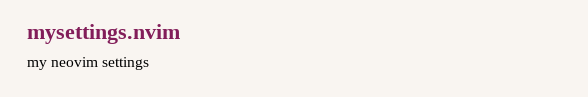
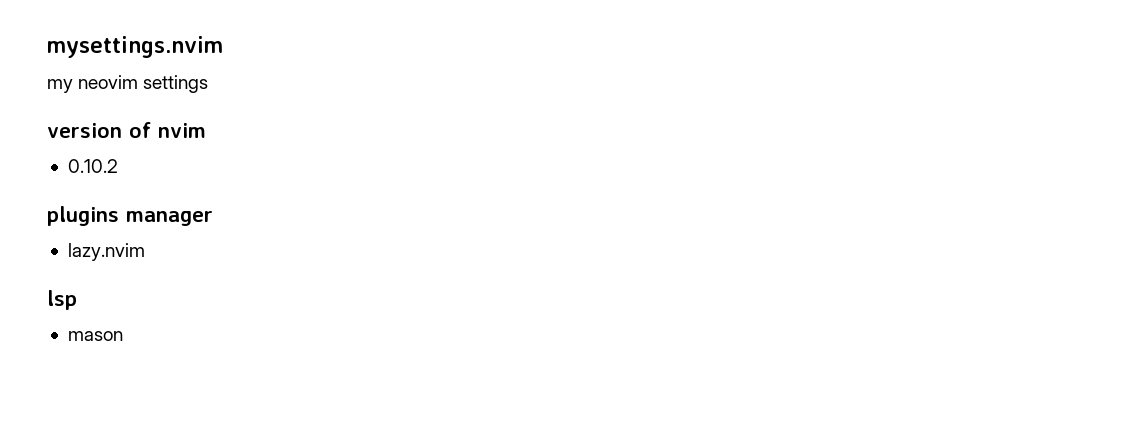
(150, 63) none -> [47,122,206,138] [67,159,118,173] [47,206,213,226] [67,243,145,261] [47,290,77,310] [67,331,123,341] // version of nvim // 0.10.2 // plugins manager // lazy.nvim // lsp // mason

